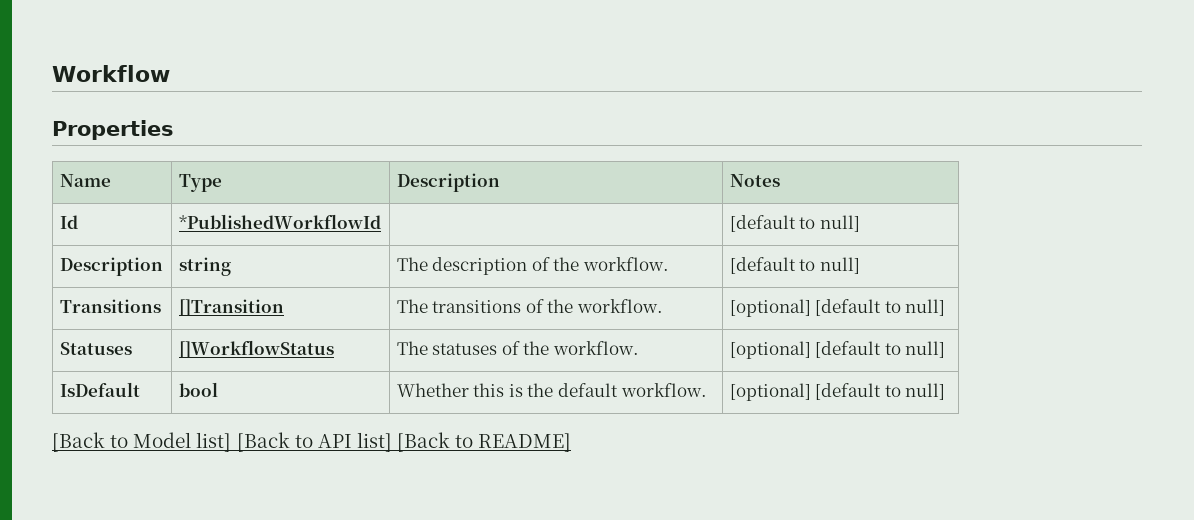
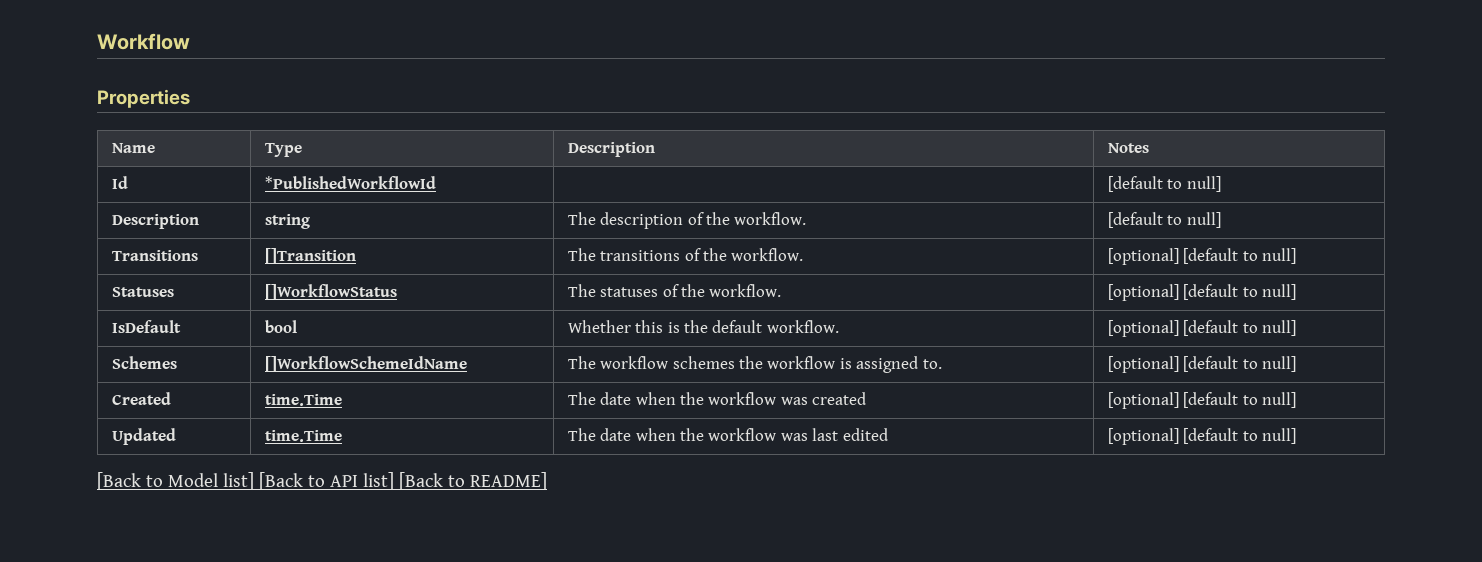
(946, 391) none -> [111,356,177,369] [264,356,467,372] [567,356,942,373] [1107,356,1297,373] [111,392,171,405] [264,394,342,406] [567,392,867,405] [1107,392,1297,409] [111,428,176,445] [264,430,342,442] [567,428,888,441] [1107,428,1297,445] // Schemes | []WorkflowSchemeIdName | The workflow schemes the workflow is assigned to. | [optional] [default to null] // Created | time.Time | The date when the workflow was created | [optional] [default to null] // Updated | time.Time | The date when the workflow was last edited | [optional] [default to null]

